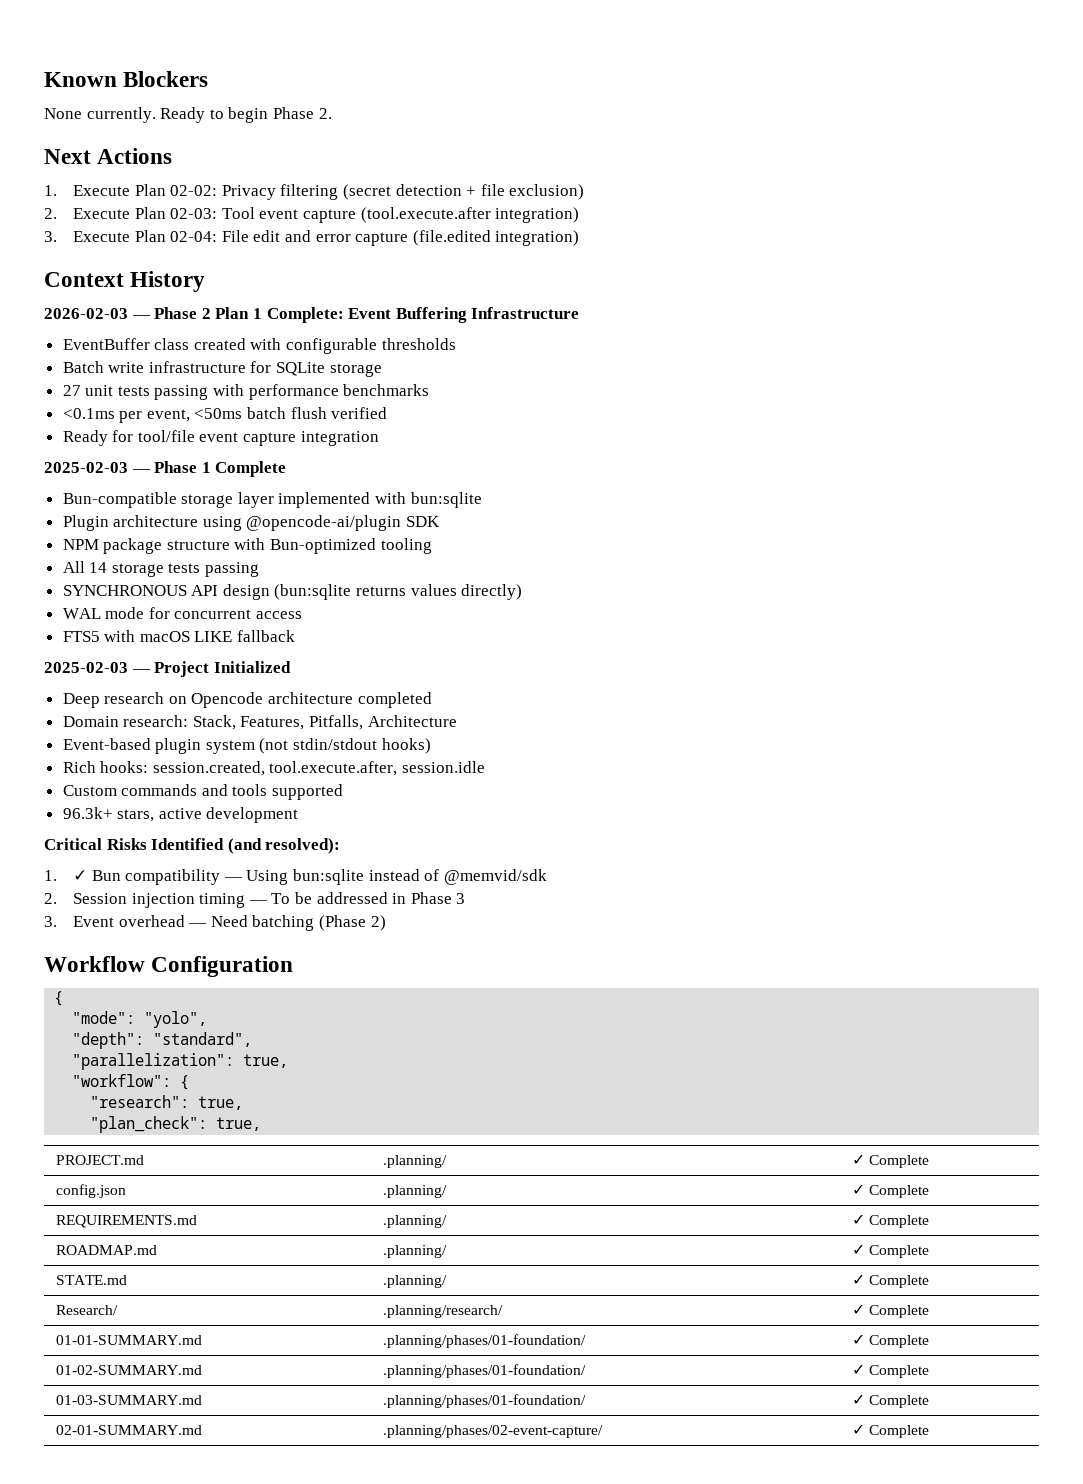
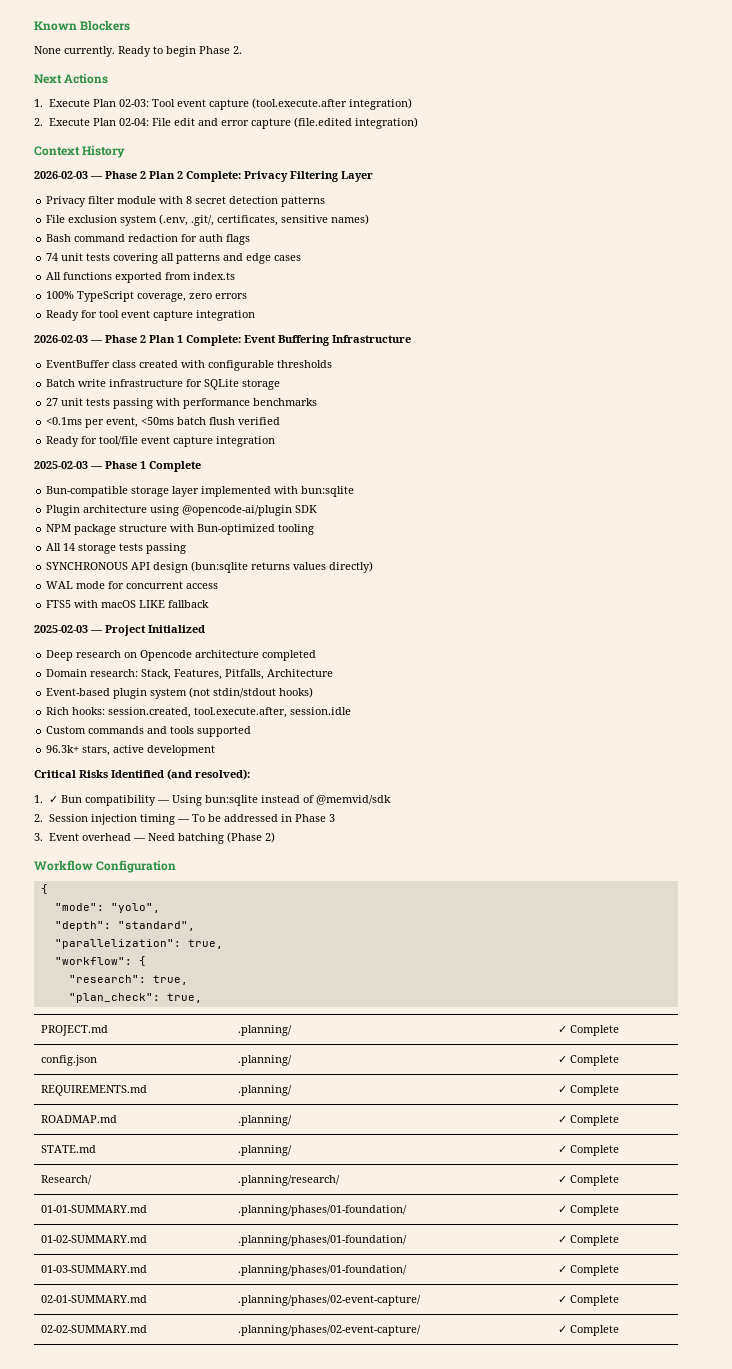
[170,184,585,200] [44,207,166,219] 02-02: Privacy filtering (secret detection + file exclusion) // 2. Execute Plan -> (116, 103) none
[44,231,57,242] 3. -> [34,118,43,126] 2.
(206, 281) none -> [34,171,373,182] [46,196,326,207] [46,214,370,226] [46,234,251,245] [46,253,302,264] [46,272,236,283] [46,291,248,302] [46,310,256,321] // 2026-02-03 — Phase 2 Plan 2 Complete: Privacy Filtering Layer // Privacy filter module with 8 secret detection patterns // File exclusion system (.env, .git/, certificates, sensitive names) // Bash command redaction for auth flags // 74 unit tests covering all patterns and edge cases // All functions exported from index.ts // 100% TypeScript coverage, zero errors // Ready for tool event capture integration
(929, 1431) none -> [41,1325,148,1333] [238,1325,422,1336] [558,1325,620,1336] // 02-02-SUMMARY.md | .planning/phases/02-event-capture/ | ✓ Complete

